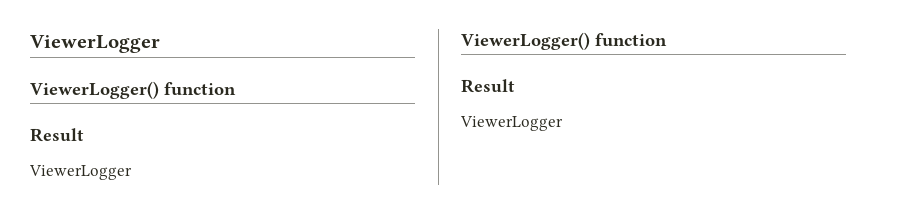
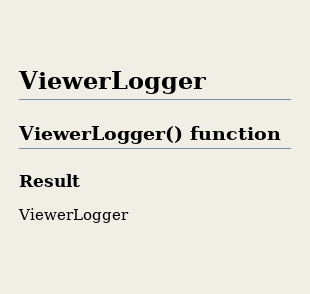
[30,35,160,53] [30,81,236,99] [30,128,84,142] [29,165,132,180] [461,32,667,50] [461,79,515,93] [460,116,563,131] ViewerLogger // ViewerLogger() function // Result // ViewerLogger // ViewerLogger() function // Result // ViewerLogger -> [18,71,206,94] [18,126,281,144] [19,174,80,187] [18,208,129,223] ViewerLogger // ViewerLogger() function // Result // ViewerLogger

